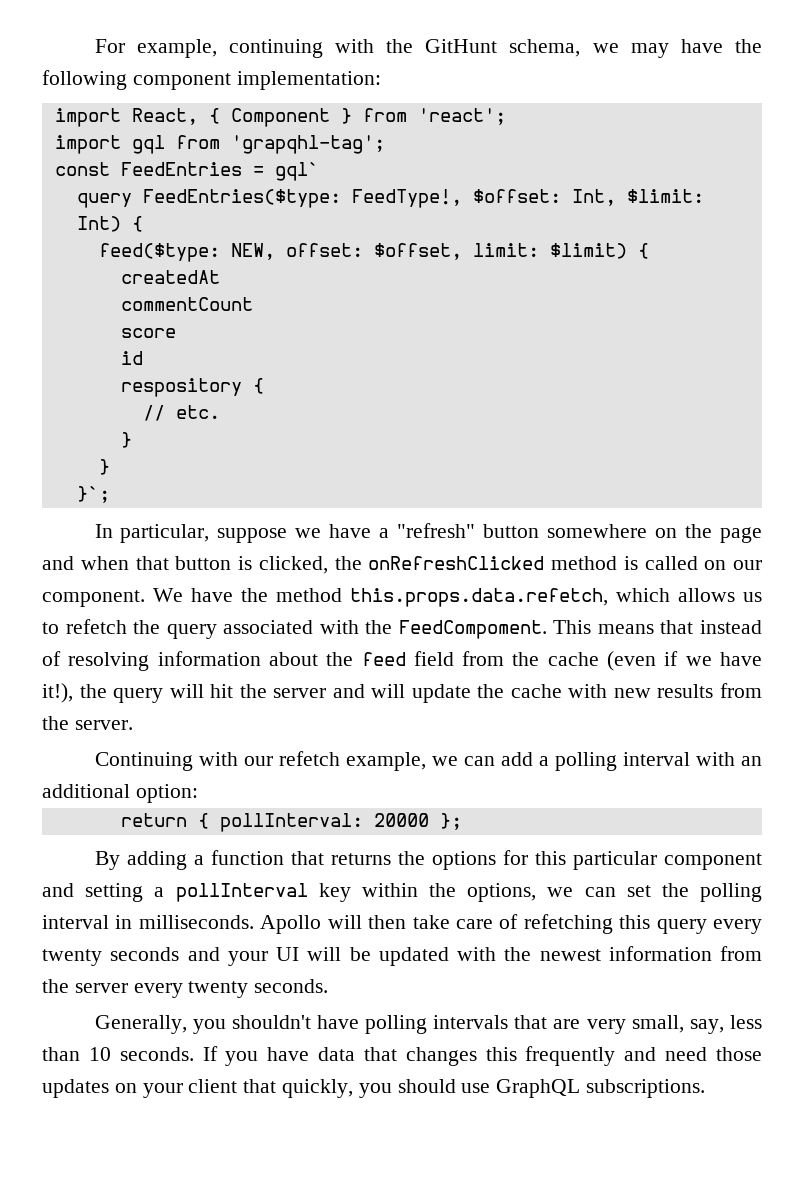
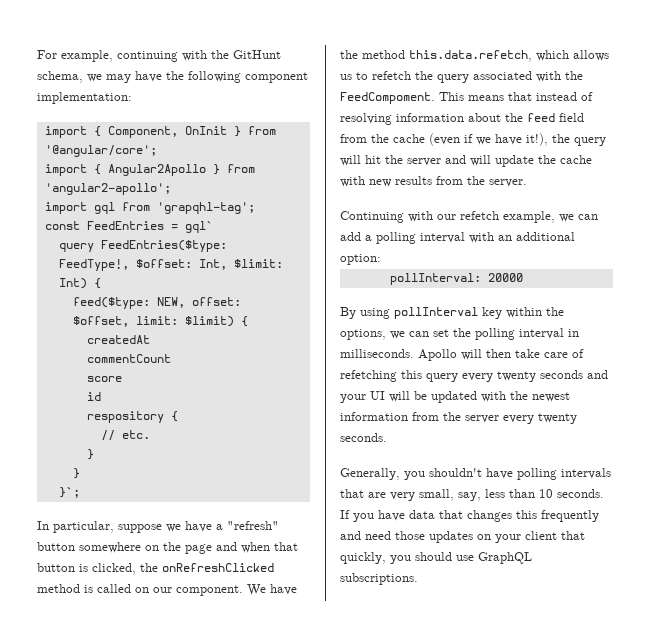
[131,108,506,127] React, { Component } from 'react'; -> [93,126,276,138] [44,145,157,157] [44,164,255,176] [44,183,171,195] { Component, OnInit } from '@angular/core'; // import { Angular2Apollo } from 'angular2-apollo';
[350,588,608,607] this.props.data.refetch, -> [409,50,532,62] this.data.refetch,
[120,813,209,829] return { -> (381, 259) none
[439,813,462,830] }; -> (523, 277) none
[126,850,762,870] [42,883,165,902] adding a function that returns the options for this particular component and setting a -> [360,308,390,319] using

